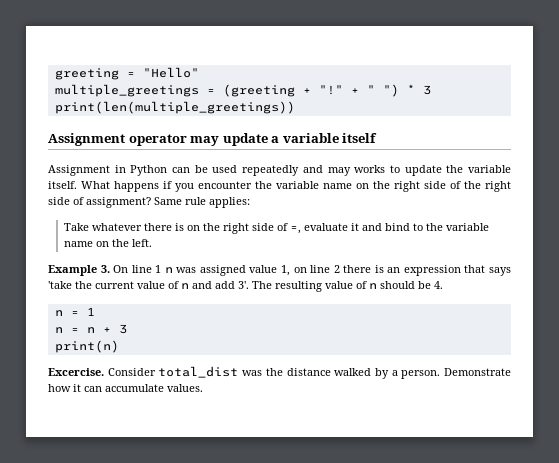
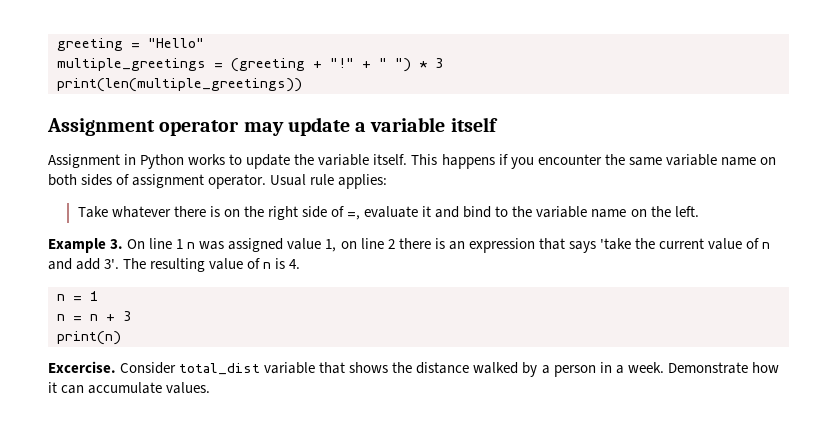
[172,165,351,176] can be used repeatedly and may -> (185, 161) none
[81,181,110,189] What -> [411,154,438,165] This
[276,181,511,192] [48,197,182,208] variable name on the right side of the right side of assignment? Same -> [628,154,776,166] [48,174,307,189] same variable name on both sides of assignment operator. Usual
[380,281,431,289] should be -> [275,258,286,269] is
[242,370,263,376] was -> [264,362,389,374] variable that shows
[401,370,441,379] person. -> [553,362,664,377] person in a week.

